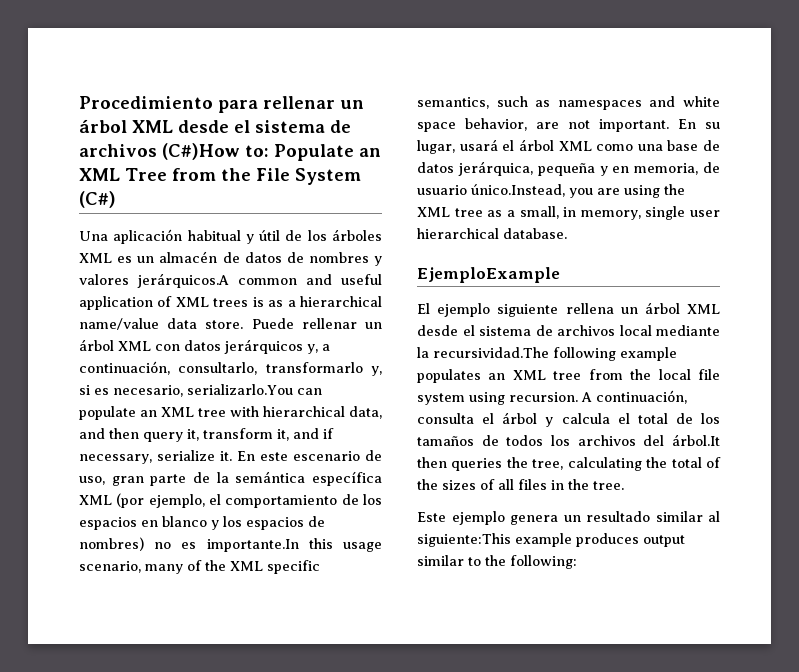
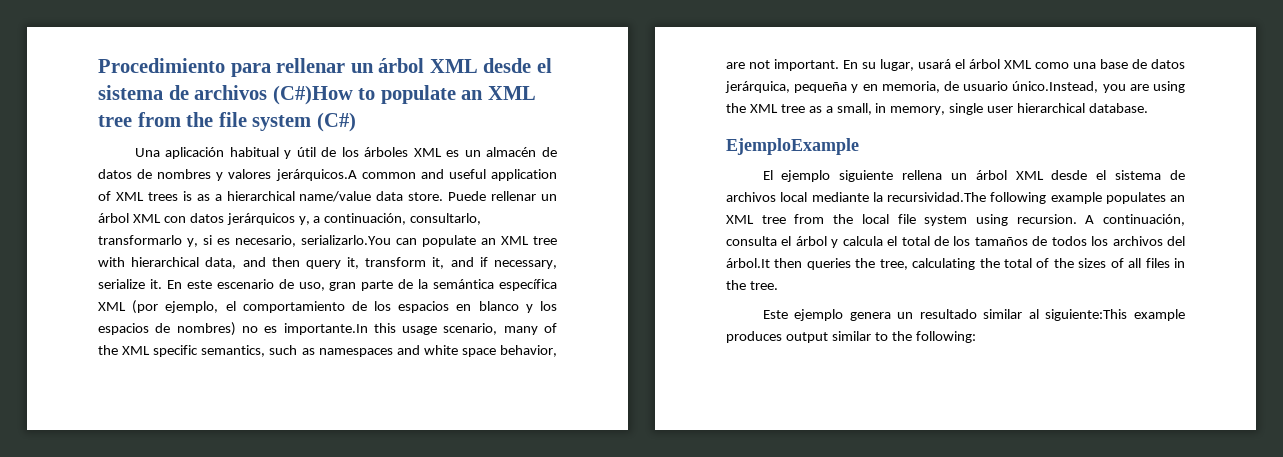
[245,144,381,161] [79,168,361,185] to: Populate an XML Tree from the File System -> [358,85,536,104] [98,112,312,131] to populate an XML tree from the file system

